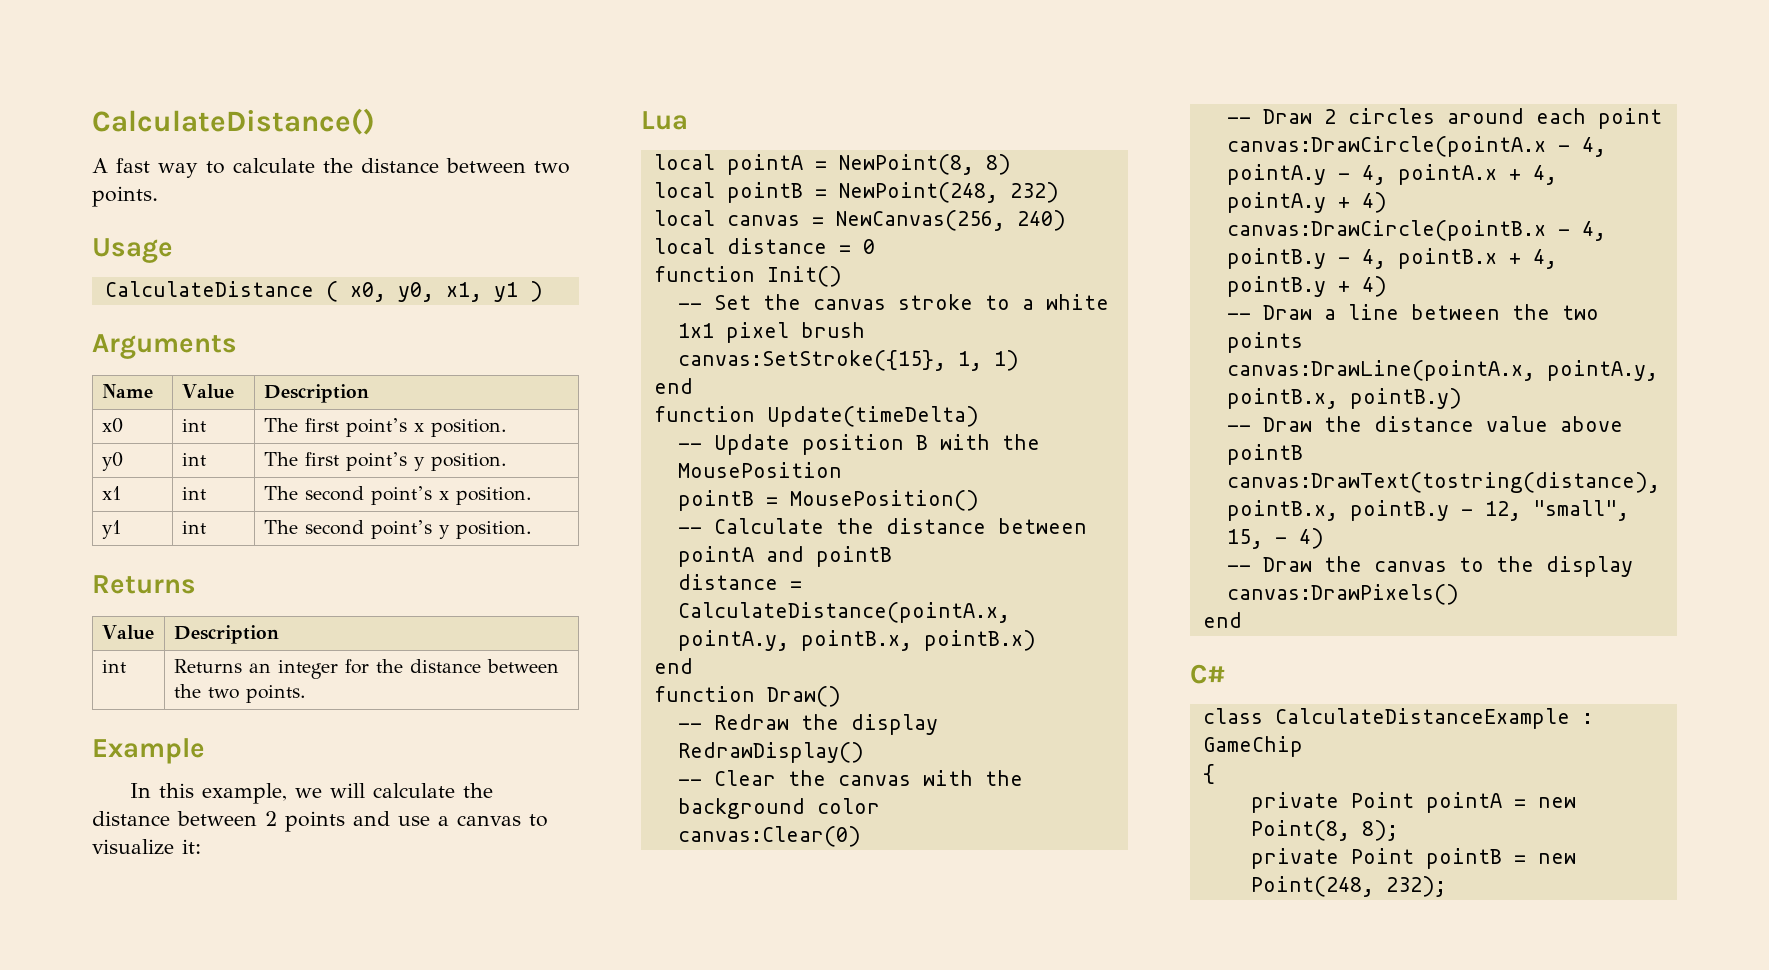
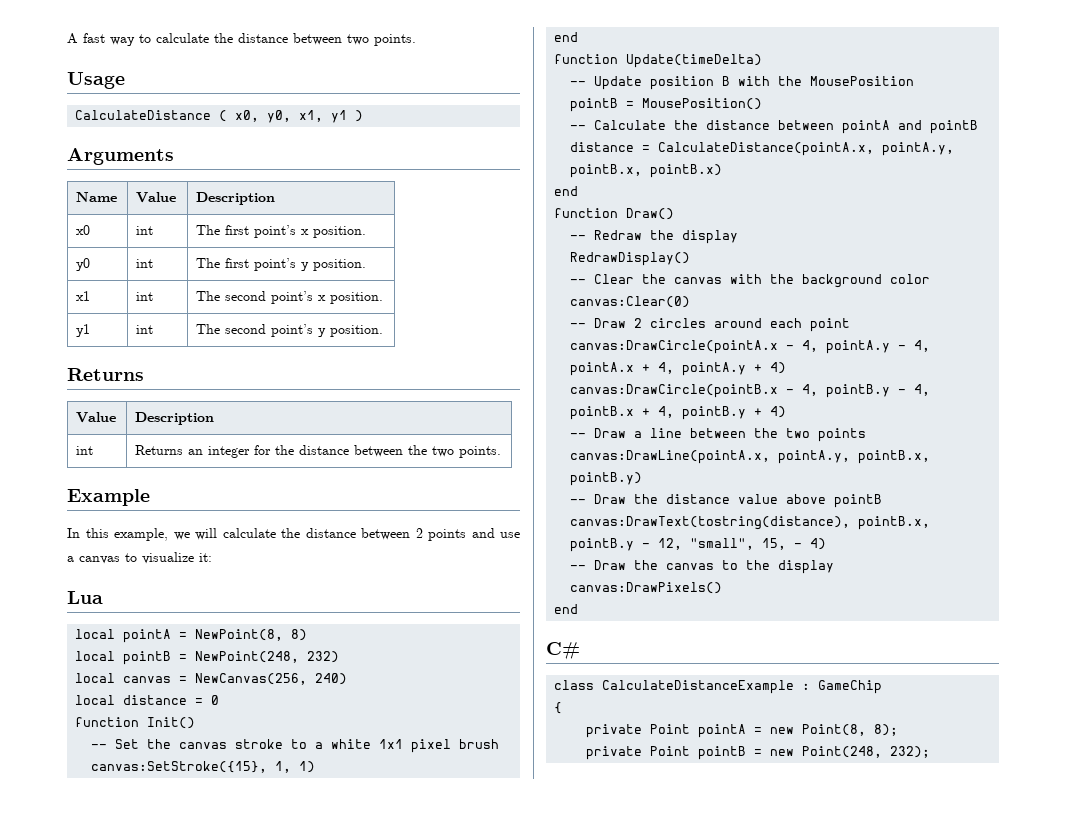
[92,108,375,135] CalculateDistance() // -> (67, 38) none

